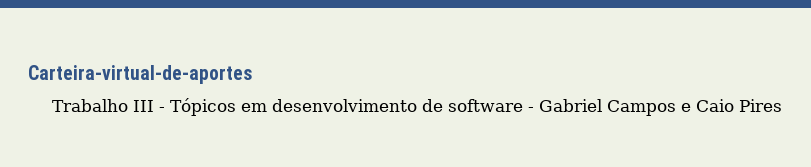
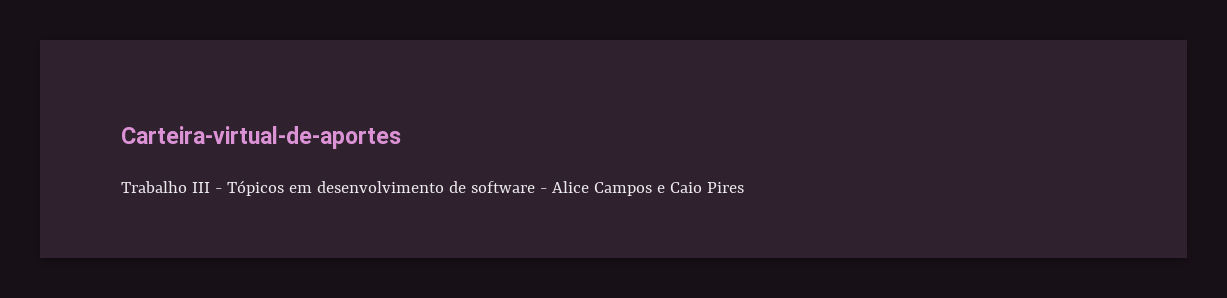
[539,99,603,112] Gabriel -> [551,181,589,193] Alice

